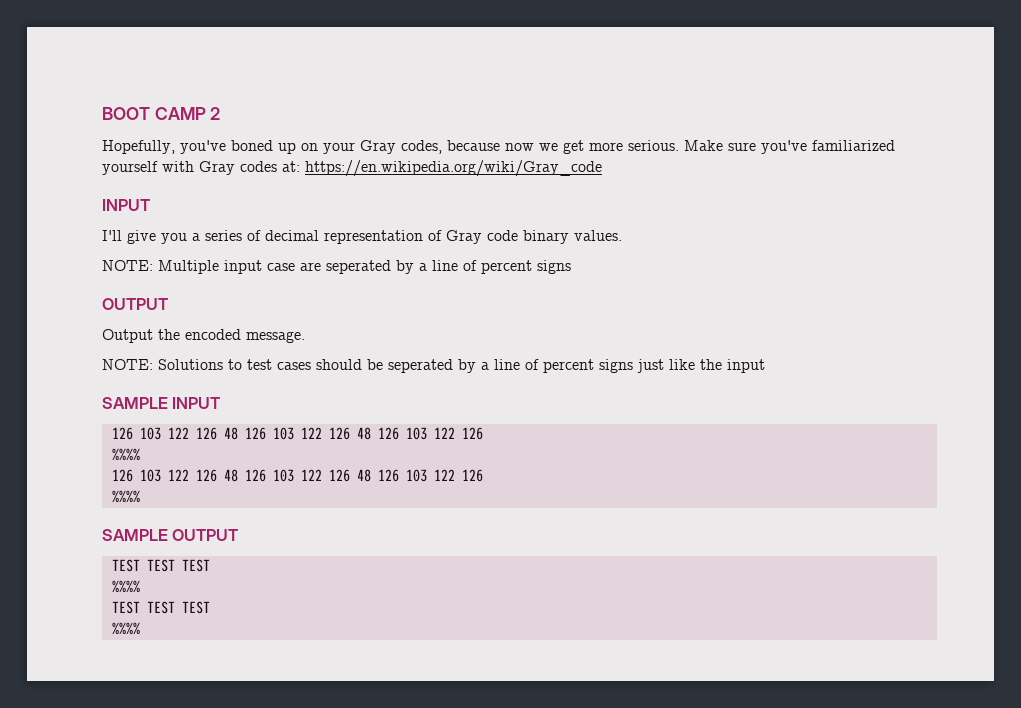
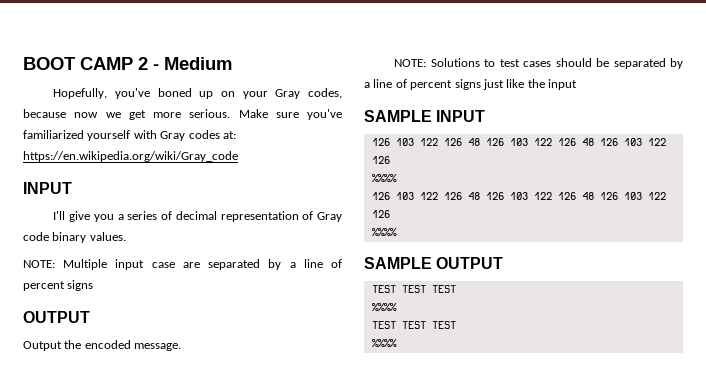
(221, 113) none -> [153,57,232,70] - Medium
[326,260,391,274] seperated -> [208,259,261,270] separated
[388,359,453,373] seperated -> [613,58,666,69] separated

